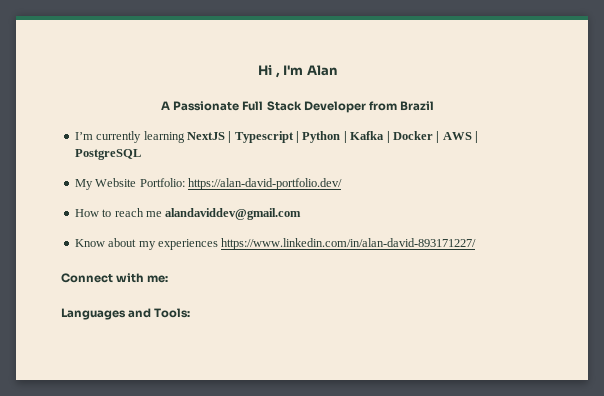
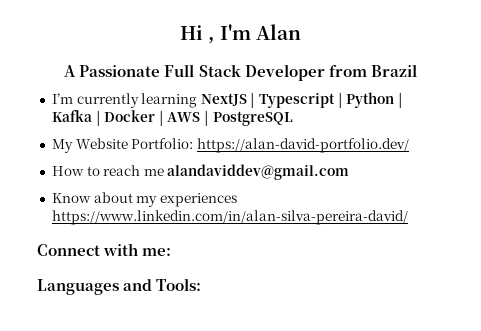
[221,238,477,250] https://www.linkedin.com/in/alan-david-893171227/ -> [51,210,408,225] https://www.linkedin.com/in/alan-silva-pereira-david/

